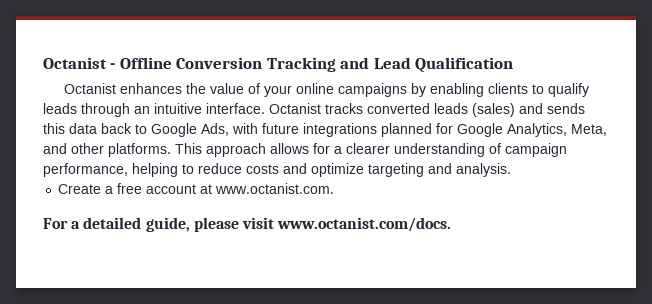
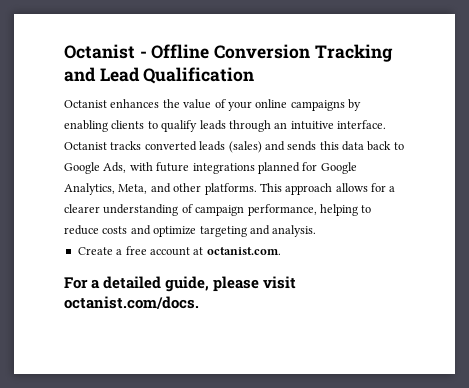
[215,183,335,194] www.octanist.com. -> [206,247,281,255] octanist.com.
[277,217,452,232] www.octanist.com/docs. -> [64,296,199,309] octanist.com/docs.

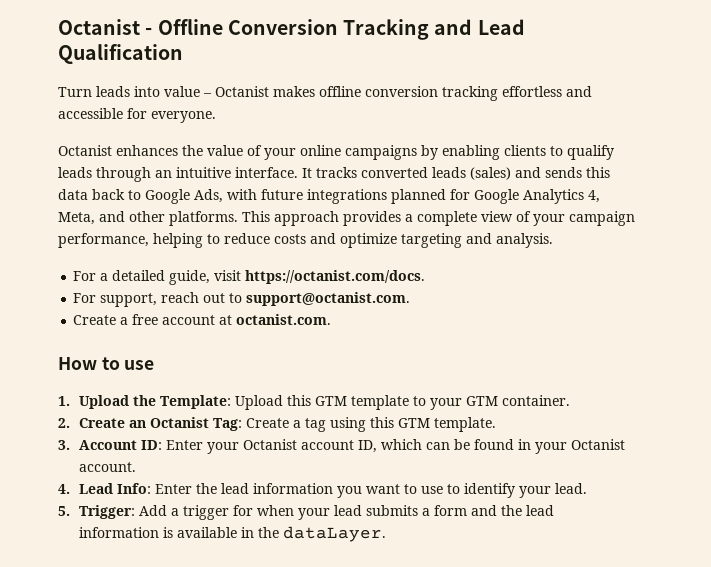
(255, 75) none -> [58,86,592,101] [58,108,216,123] // Turn leads into value – Octanist makes offline conversion tracking effortless and accessible for everyone.
[64,142,107,150] Octanist -> [302,168,312,178] It
[64,183,115,195] Analytics, -> [523,189,600,204] Analytics 4,
[335,183,396,192] [64,204,193,216] allows for a clearer understanding of -> [343,211,565,226] provides a complete view of your
(317, 231) none -> [73,270,426,285] [73,292,411,307] // For a detailed guide, visit https://octanist.com/docs. // For support, reach out to support@octanist.com.
[64,276,297,292] [64,296,199,309] For a detailed guide, please visit octanist.com/docs. -> [58,357,155,370] [58,395,570,410] [58,417,496,432] [58,439,625,454] [78,462,136,472] [58,483,587,498] [58,505,554,520] [78,526,386,542] How to use // 1. Upload the Template: Upload this GTM template to your GTM container. // 2. Create an Octanist Tag: Create a tag using this GTM template. // 3. Account ID: Enter your Octanist account ID, which can be found in your Octanist account. // 4. Lead Info: Enter the lead information you want to use to identify your lead. // 5. Trigger: Add a trigger for when your lead submits a form and the lead information is available in the dataLayer.

